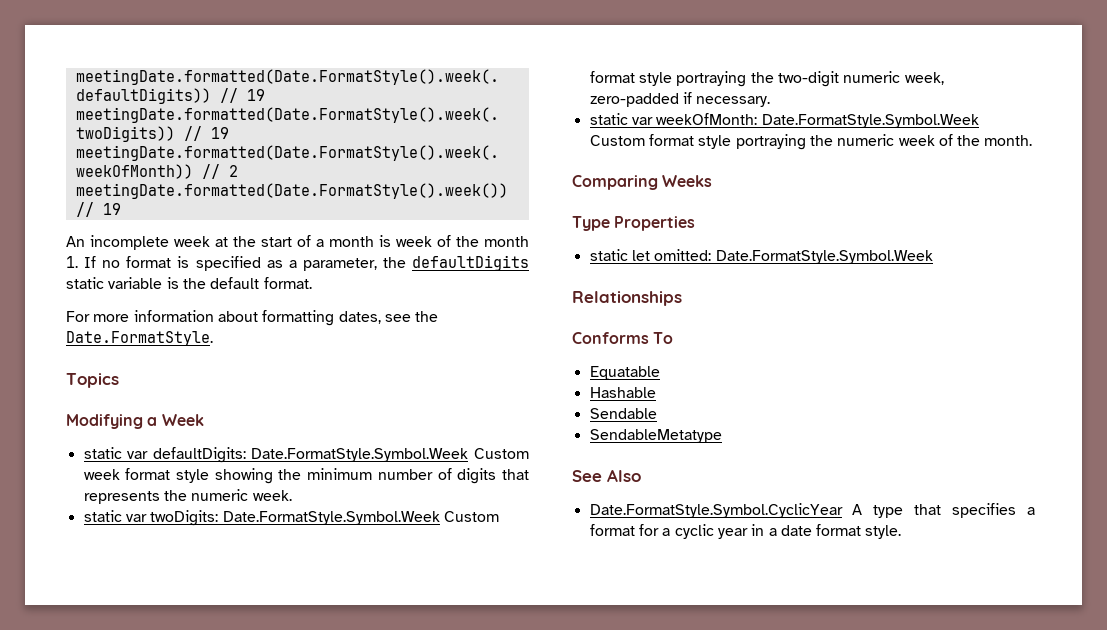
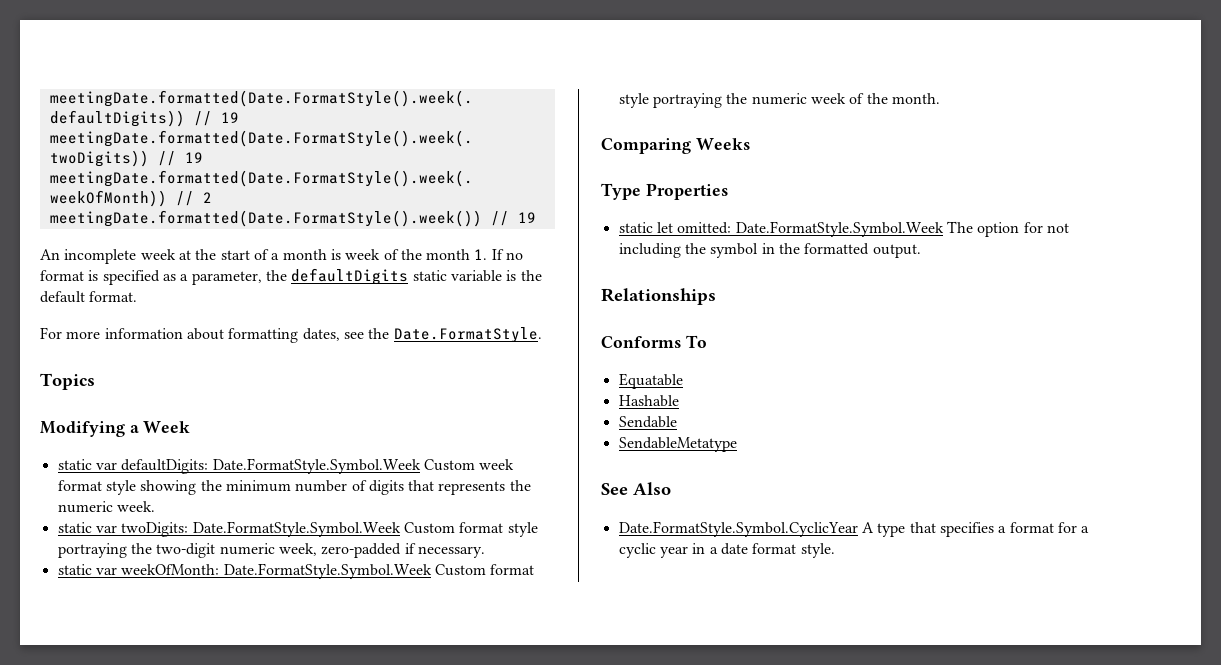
(933, 257) none -> [946,221,1069,237] [618,243,921,258] The option for not including the symbol in the formatted output.

